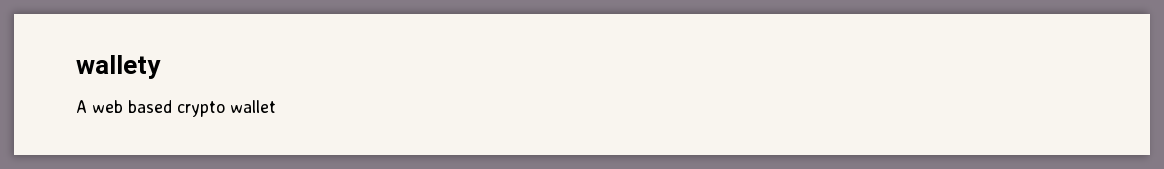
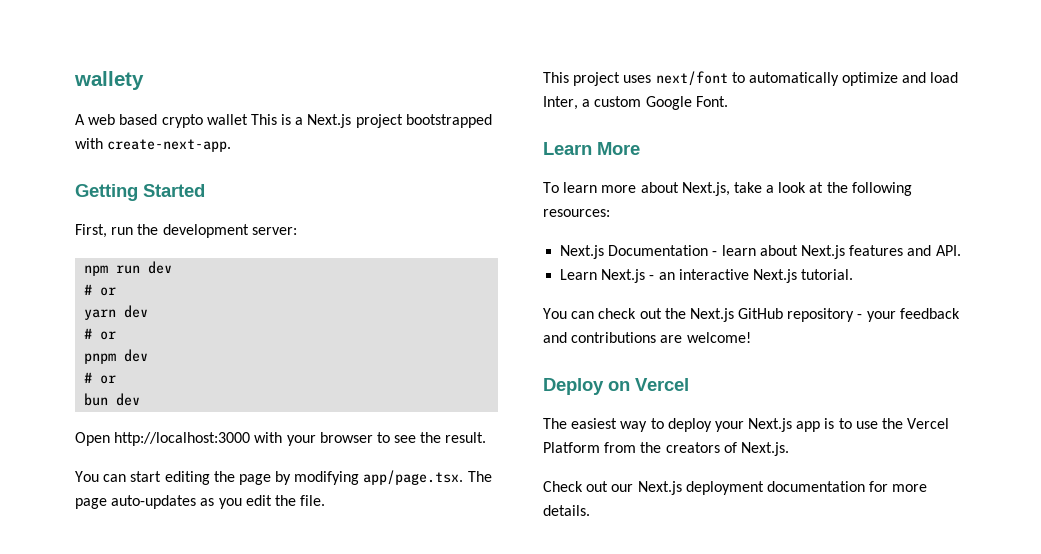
(276, 106) none -> [250,114,492,128] [75,138,232,152] [75,184,205,201] [75,224,297,238] [84,261,173,276] [84,284,117,296] [84,305,149,320] [84,328,117,340] [84,349,149,364] [84,372,117,384] [84,393,141,406] [75,432,487,446] [75,470,492,485] [75,495,326,509] [543,71,959,86] [543,96,728,110] [543,142,640,155] [543,182,912,196] [543,209,610,217] [560,245,961,259] [560,269,854,283] [543,308,960,322] [543,332,751,343] [543,378,689,395] [543,418,950,432] [543,442,789,456] [543,481,928,495] [543,505,590,516] This is a Next.js project bootstrapped with create-next-app. // Getting Started // First, run the development server: // npm run dev // # or // yarn dev // # or // pnpm dev // # or // bun dev // Open http://localhost:3000 with your browser to see the result. // You can start editing the page by modifying app/page.tsx. The page auto-updates as you edit the file. // This project uses next/font to automatically optimize and load Inter, a custom Google Font. // Learn More // To learn more about Next.js, take a look at the following resources: // Next.js Documentation - learn about Next.js features and API. // Learn Next.js - an interactive Next.js tutorial. // You can check out the Next.js GitHub repository - your feedback and contributions are welcome! // Deploy on Vercel // The easiest way to deploy your Next.js app is to use the Vercel Platform from the creators of Next.js. // Check out our Next.js deployment documentation for more details.

